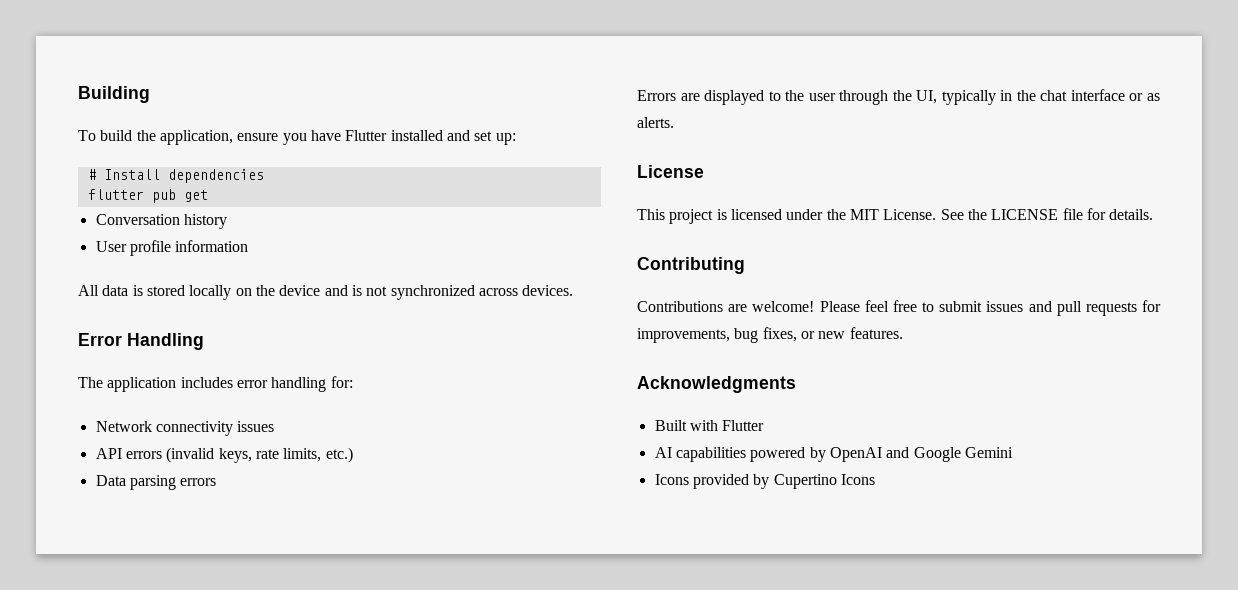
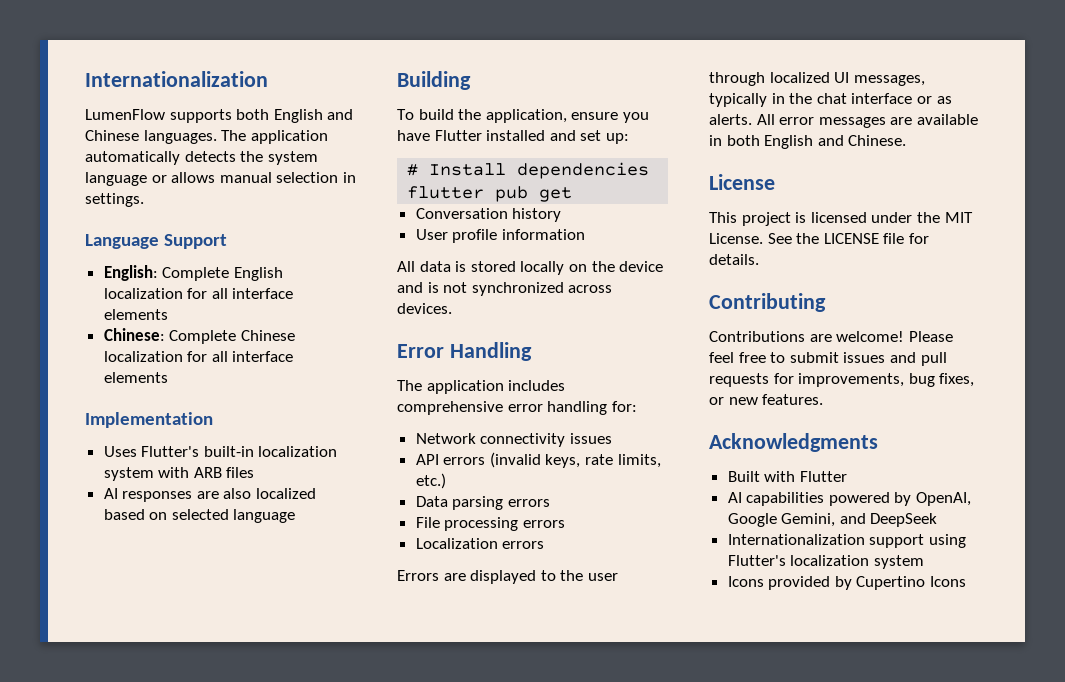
(78, 94) none -> [85,71,268,87] [85,109,354,123] [85,130,328,144] [85,151,318,165] [85,172,356,186] [85,193,144,207] [85,234,228,249] [103,265,283,281] [103,288,294,299] [103,309,168,320] [103,328,295,344] [103,351,294,362] [103,372,168,383] [85,412,213,428] [103,446,338,457] [103,467,255,481] [103,488,317,502] [103,509,296,523] Internationalization // LumenFlow supports both English and Chinese languages. The application automatically detects the system language or allows manual selection in settings. // Language Support // English: Complete English localization for all interface elements // Chinese: Complete Chinese localization for all interface elements // Implementation // Uses Flutter's built-in localization system with ARB files // AI responses are also localized based on selected language //
(233, 382) none -> [397,401,503,415] comprehensive
(217, 482) none -> [415,517,565,531] [415,538,545,549] // File processing errors // Localization errors
[892,90,938,104] the UI, -> [769,72,925,86] localized UI messages,
(674, 122) none -> [756,114,978,128] [709,135,907,149] All error messages are available in both English and Chinese.
[829,447,1013,462] OpenAI and Google Gemini -> [916,492,972,506] [727,513,938,527] [727,534,966,548] [727,555,924,569] OpenAI, Google Gemini, and DeepSeek // Internationalization support using Flutter's localization system

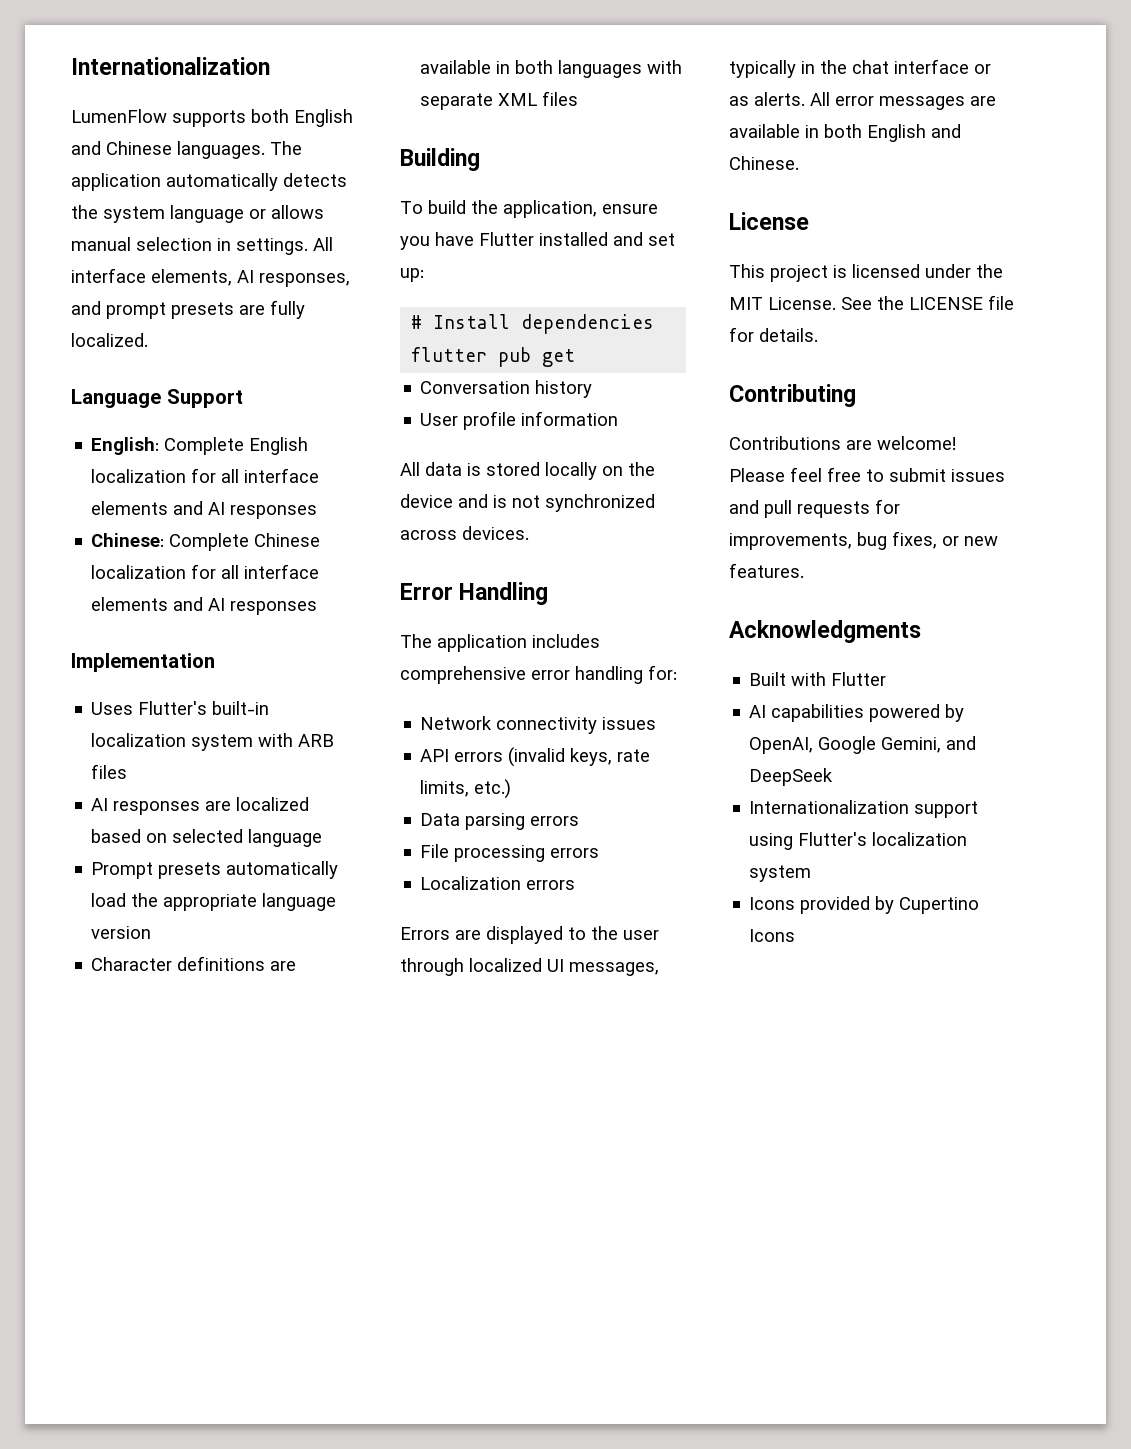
(144, 200) none -> [313,237,333,251] [71,268,350,287] [71,300,305,319] [71,333,148,347] All interface elements, AI responses, and prompt presets are fully localized.
(168, 314) none -> [173,501,318,519] and AI responses
(168, 377) none -> [173,597,318,615] and AI responses
[223,488,252,499] also -> (232, 806) none
(296, 516) none -> [91,861,339,879] [91,893,337,911] [91,926,152,939] [91,956,297,971] [420,60,683,78] [420,91,579,110] // Prompt presets automatically load the appropriate language version // Character definitions are available in both languages with separate XML files

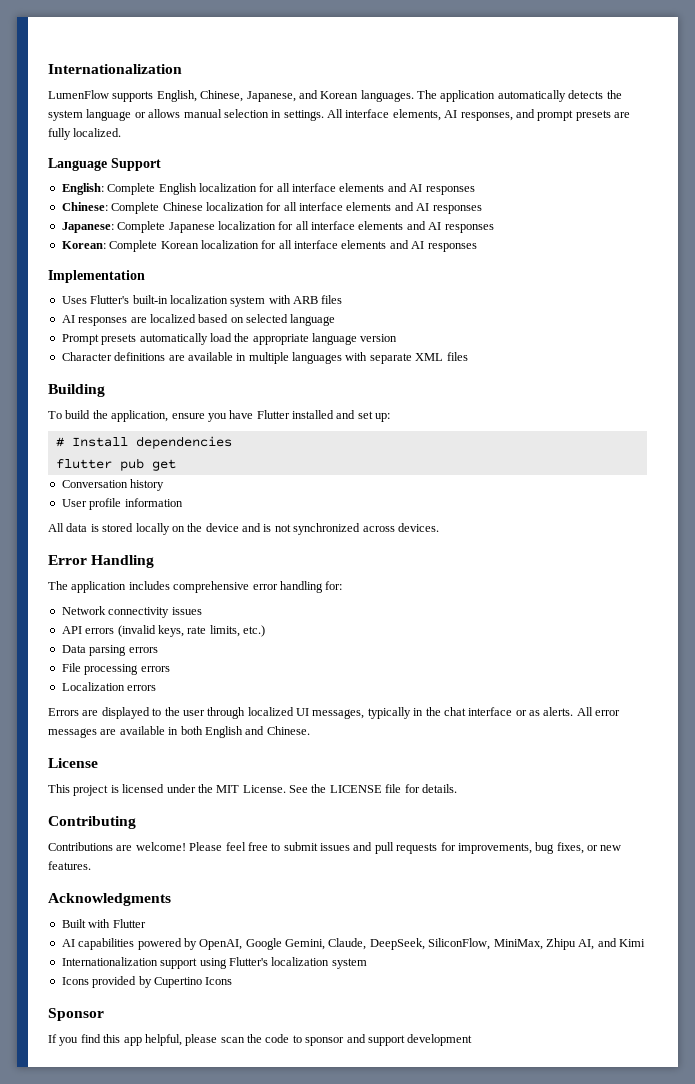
[251,109,353,127] [71,141,172,155] both English and Chinese -> [156,90,359,102] English, Chinese, Japanese, and Korean
(318, 608) none -> [61,221,494,233] [61,240,477,252] // Japanese: Complete Japanese localization for all interface elements and AI responses // Korean: Complete Korean localization for all interface elements and AI responses
[515,60,554,74] both -> [248,352,289,364] multiple
[946,736,977,750] [749,768,834,786] and DeepSeek -> [328,938,645,950] Claude, DeepSeek, SiliconFlow, MiniMax, Zhipu AI, and Kimi
(796, 935) none -> [48,1008,104,1021] [48,1034,473,1046] // Sponsor // If you find this app helpful, please scan the code to sponsor and support development

